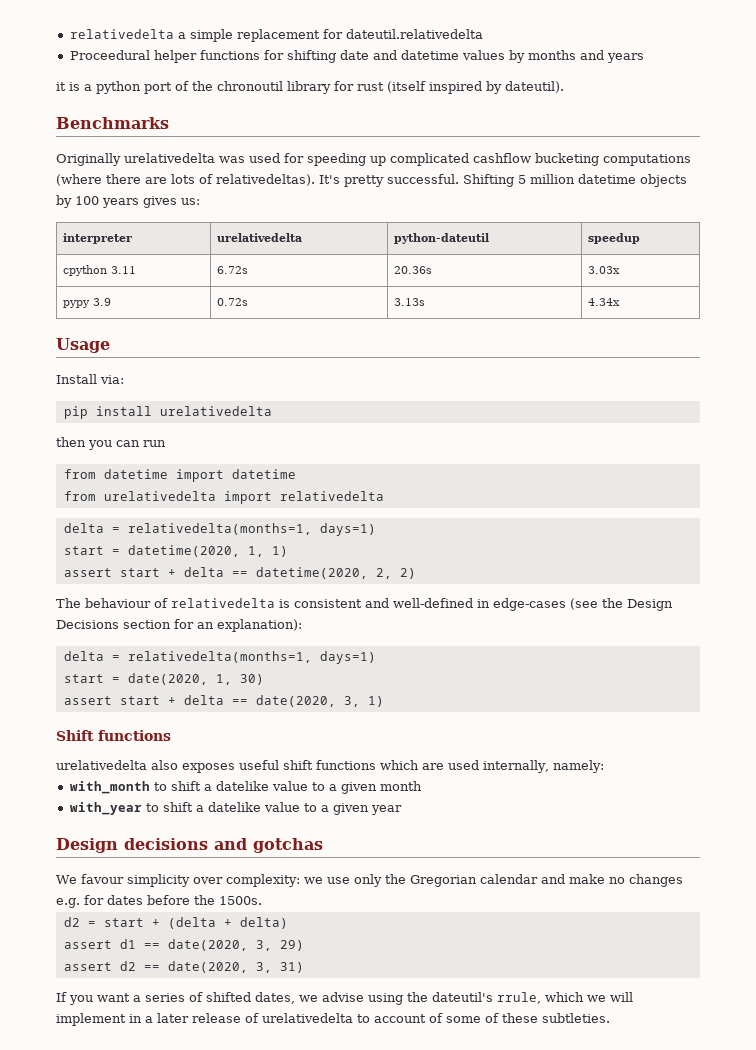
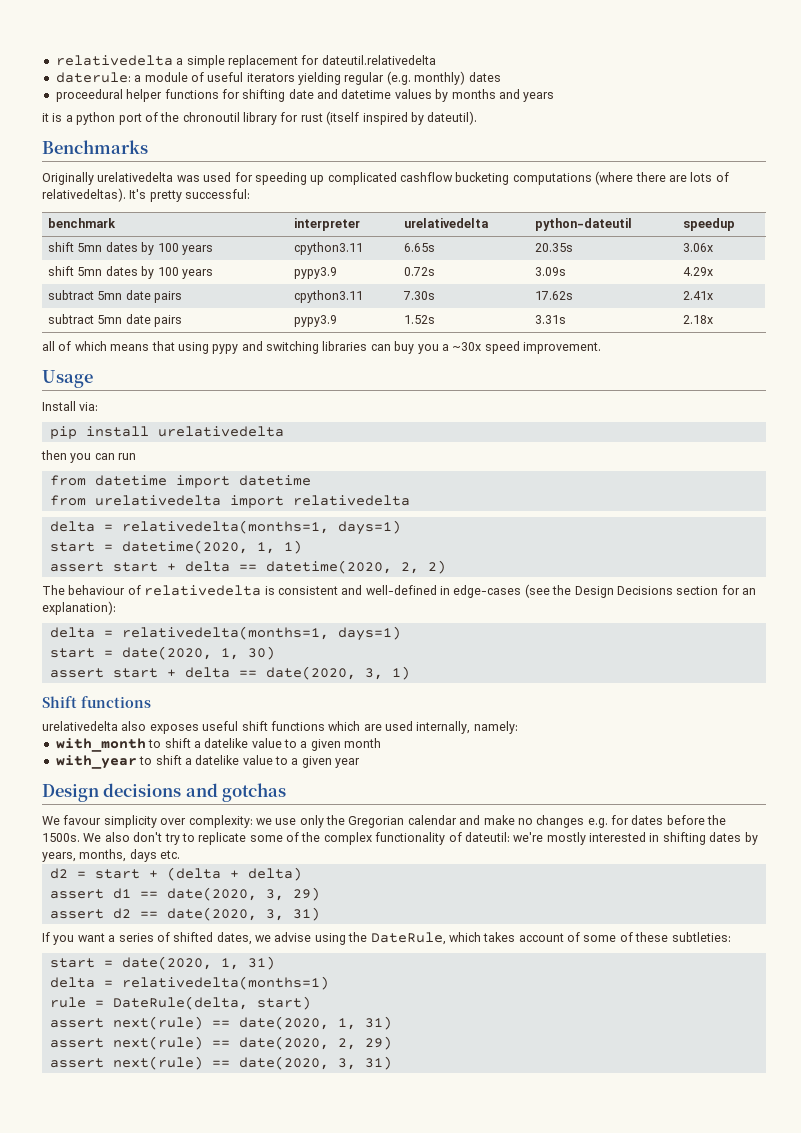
[69,50,150,60] Proceedural -> [55,71,501,85] [55,89,123,102] daterule: a module of useful iterators yielding regular (e.g. monthly) dates // proceedural
[387,174,687,187] [56,195,200,208] [62,233,132,244] [216,233,302,242] [393,233,489,244] [587,233,640,244] [62,265,136,276] [216,266,248,274] [393,266,432,274] [587,266,620,274] [62,298,111,308] [216,298,248,306] [393,298,425,306] [587,298,620,306] successful. Shifting 5 million datetime objects by 100 years gives us: // interpreter | urelativedelta | python-dateutil | speedup // cpython 3.11 | 6.72s | 20.36s | 3.03x // pypy 3.9 | 0.72s | 3.13s | 4.34x -> [185,189,251,199] [48,218,117,228] [294,218,361,231] [404,218,490,228] [535,218,633,231] [683,218,736,231] [48,242,213,255] [294,242,364,255] [404,243,436,252] [535,243,574,252] [683,243,714,252] [48,266,213,279] [294,267,338,279] [404,267,436,276] [535,267,567,276] [683,267,714,276] [48,290,183,303] [294,290,364,303] [403,291,436,300] [535,291,574,300] [683,291,714,300] [48,314,183,327] [294,315,338,327] [404,315,436,324] [535,315,567,324] [683,315,714,324] [42,341,601,354] successful: // benchmark | interpreter | urelativedelta | python-dateutil | speedup // shift 5mn dates by 100 years | cpython3.11 | 6.65s | 20.35s | 3.06x // shift 5mn dates by 100 years | pypy3.9 | 0.72s | 3.09s | 4.29x // subtract 5mn date pairs | cpython3.11 | 7.30s | 17.62s | 2.41x // subtract 5mn date pairs | pypy3.9 | 1.52s | 3.31s | 2.18x // all of which means that using pypy and switching libraries can buy you a ~30x speed improvement.
(262, 900) none -> [83,832,758,845] [42,849,181,862] We also don't try to replicate some of the complex functionality of dateutil: we're mostly interested in shifting dates by years, months, days etc.
[432,992,633,1004] [56,1013,370,1026] dateutil's rrule, which we will implement in a later release of urelativedelta to -> [370,932,516,945] DateRule, which takes
[542,1013,610,1023] subtleties. -> [671,932,731,942] [49,956,275,970] [49,976,329,990] [49,996,311,1010] [49,1016,392,1030] [49,1036,392,1050] [49,1056,392,1070] subtleties: // start = date(2020, 1, 31) // delta = relativedelta(months=1) // rule = DateRule(delta, start) // assert next(rule) == date(2020, 1, 31) // assert next(rule) == date(2020, 2, 29) // assert next(rule) == date(2020, 3, 31)

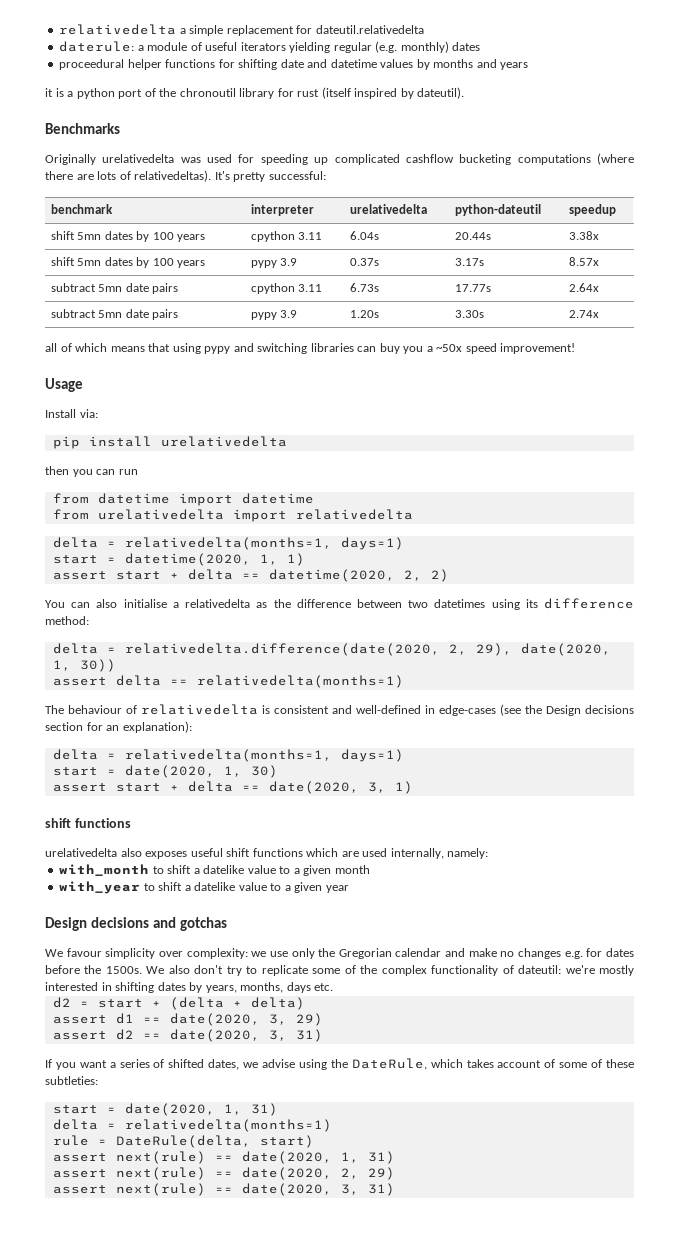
[294,242,364,255] [404,243,436,252] [535,243,574,252] [683,243,714,252] [48,266,213,279] [294,267,338,279] [404,267,436,276] [535,267,567,276] [683,267,714,276] [48,290,183,303] [294,290,364,303] [403,291,436,300] [535,291,574,300] [683,291,714,300] [48,314,183,327] [294,315,338,327] [404,315,436,324] [535,315,567,324] [683,315,714,324] cpython3.11 | 6.65s | 20.35s | 3.06x // shift 5mn dates by 100 years | pypy3.9 | 0.72s | 3.09s | 4.29x // subtract 5mn date pairs | cpython3.11 | 7.30s | 17.62s | 2.41x // subtract 5mn date pairs | pypy3.9 | 1.52s | 3.31s | 2.18x -> [250,231,323,242] [349,231,379,240] [454,232,491,240] [568,231,599,240] [50,257,206,268] [250,258,298,268] [349,258,379,266] [454,258,484,266] [568,257,599,266] [50,283,179,294] [250,283,323,294] [349,283,379,292] [454,284,491,292] [568,283,599,292] [50,309,179,320] [250,310,298,320] [349,310,379,318] [454,310,484,318] [568,310,599,318] cpython 3.11 | 6.04s | 20.44s | 3.38x // shift 5mn dates by 100 years | pypy 3.9 | 0.37s | 3.17s | 8.57x // subtract 5mn date pairs | cpython 3.11 | 6.73s | 17.77s | 2.64x // subtract 5mn date pairs | pypy 3.9 | 1.20s | 3.30s | 2.74x
[452,341,601,354] ~30x speed improvement. -> [436,343,576,354] ~50x speed improvement!
(446, 567) none -> [45,598,635,610] [45,616,89,625] [52,643,611,656] [52,659,116,672] [52,675,404,688] // You can also initialise a relativedelta as the difference between two datetimes using its difference method: // delta = relativedelta.difference(date(2020, 2, 29), date(2020, 1, 30)) // assert delta == relativedelta(months=1)
[616,586,673,595] Decisions -> [585,705,634,714] decisions
[42,696,77,708] Shift -> [45,818,71,828] shift

